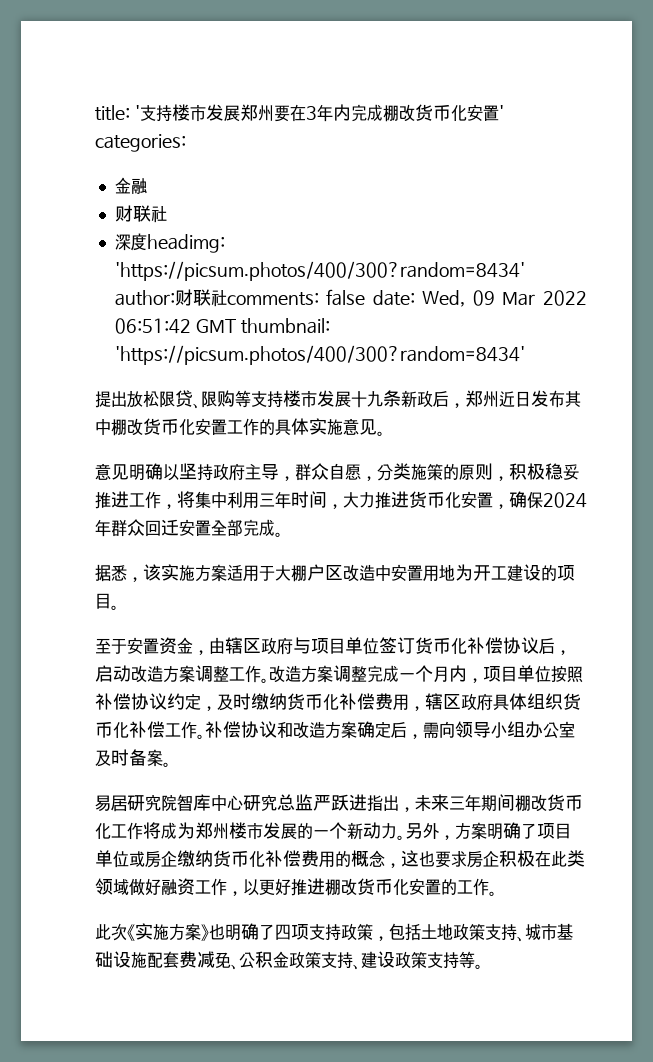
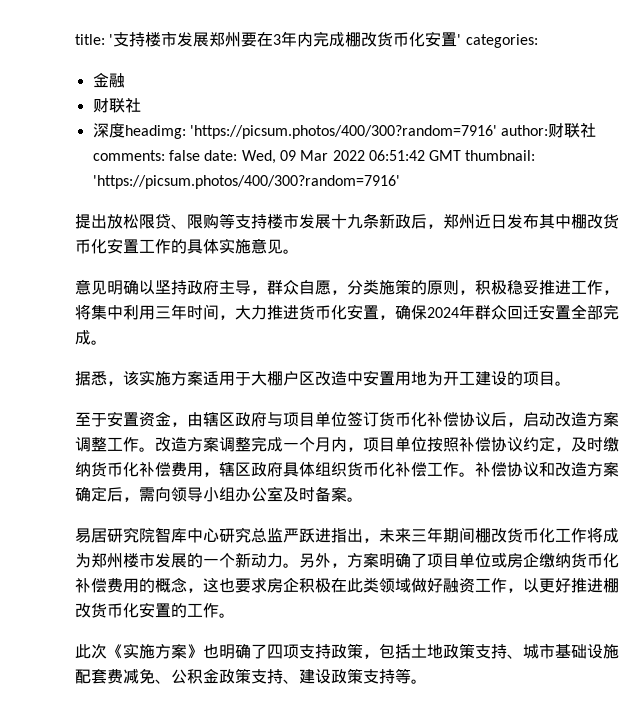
[114,261,525,281] 'https://picsum.photos/400/300?random=8434' -> [189,125,497,139] 'https://picsum.photos/400/300?random=7916'
[114,345,525,365] 'https://picsum.photos/400/300?random=8434' -> [92,175,400,189] 'https://picsum.photos/400/300?random=7916'

